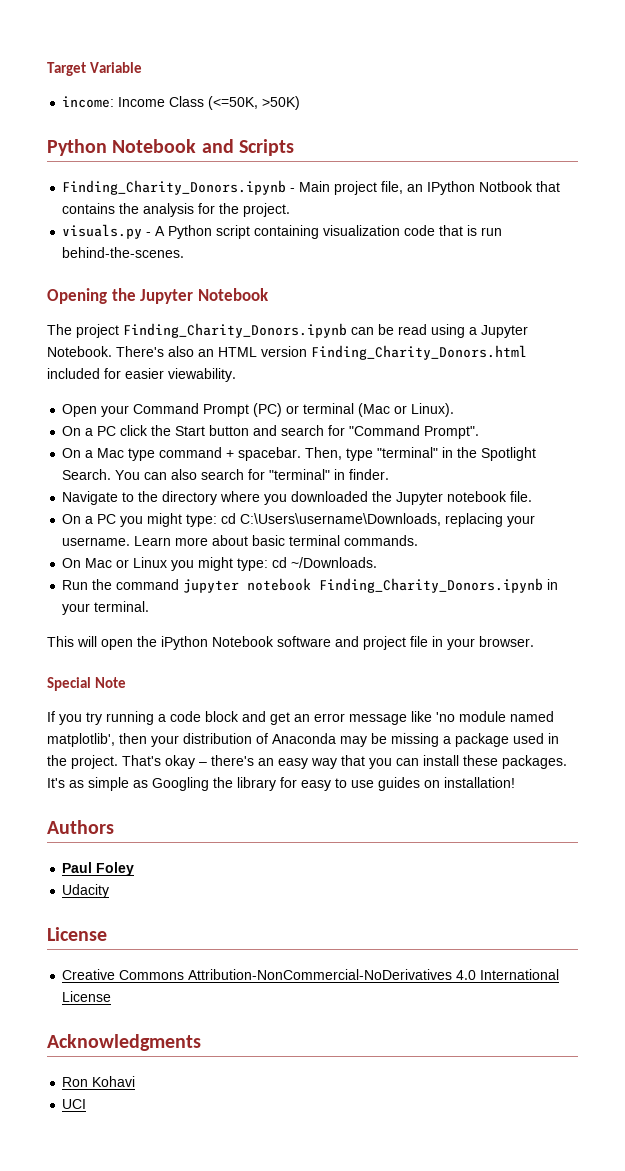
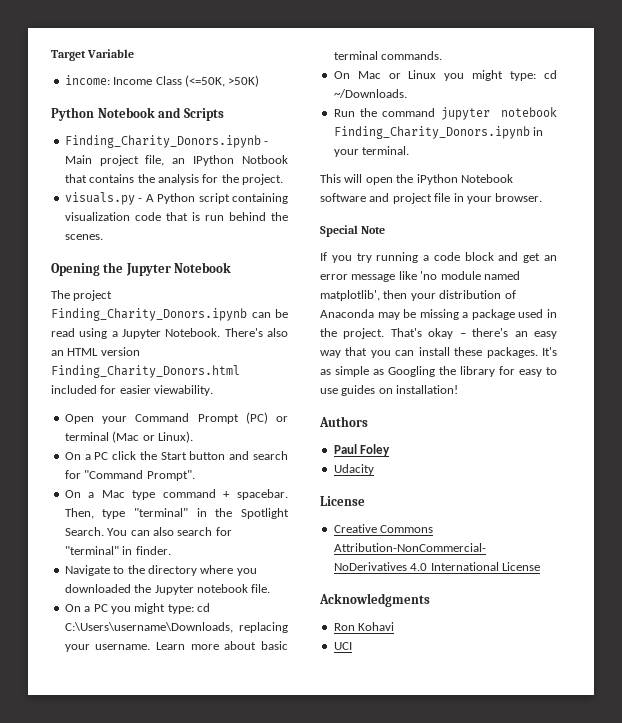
[62,247,185,258] behind-the-scenes. -> [228,212,288,221] [64,234,103,240] behind the scenes.

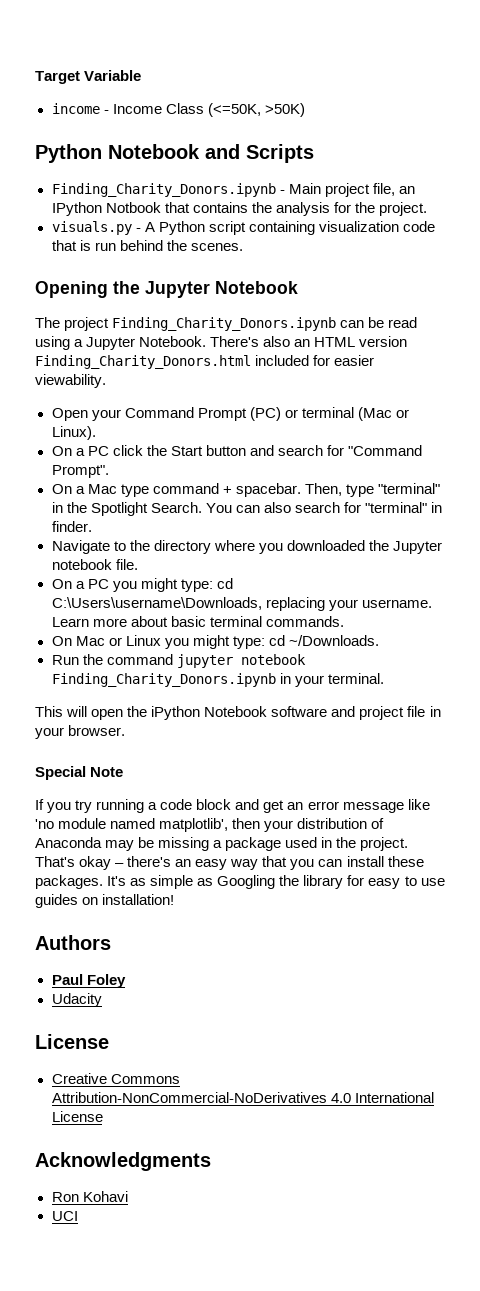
[64,75,110,85] income: -> [51,103,109,114] income -

